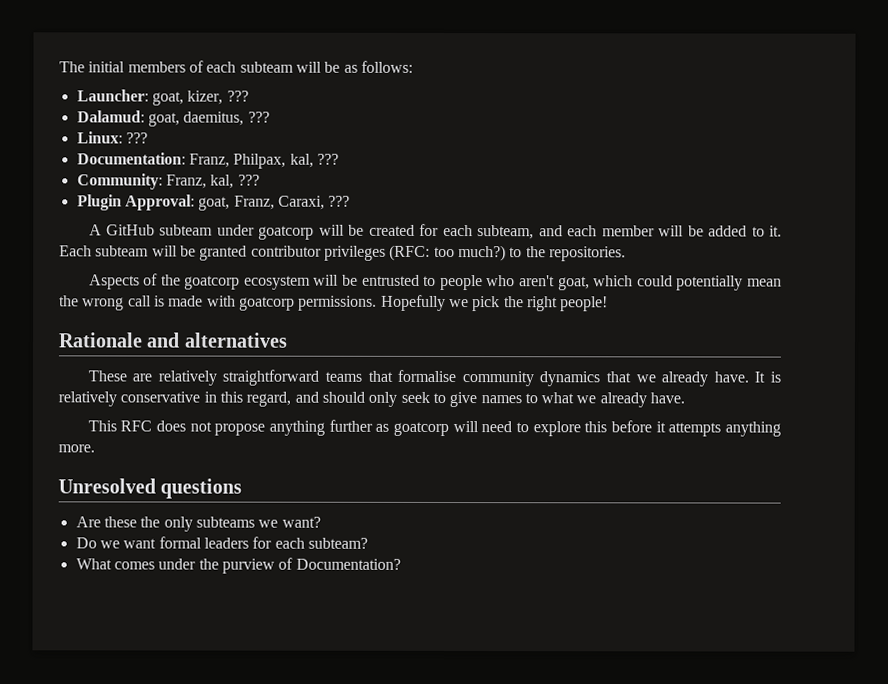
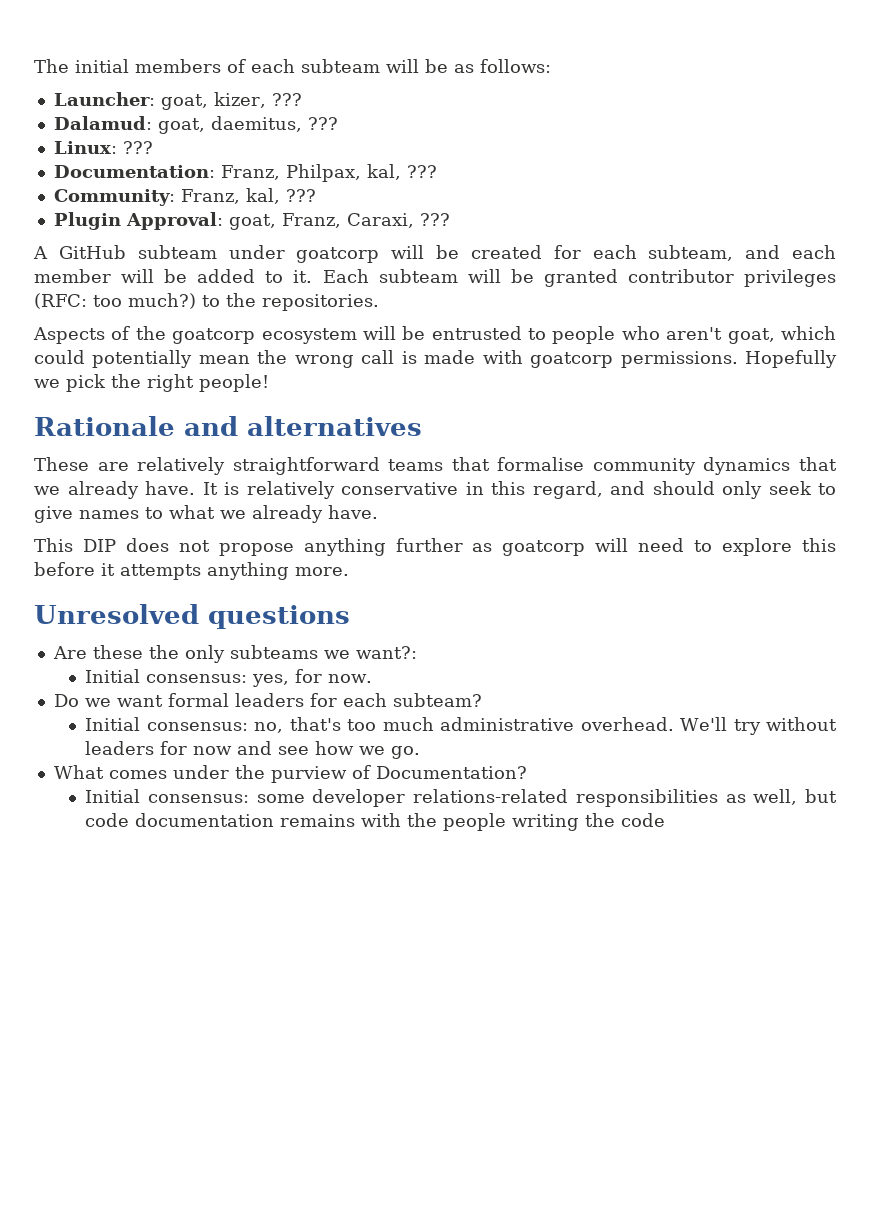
[120,420,153,432] RFC -> [82,539,116,552] DIP
[281,516,321,528] want? -> [355,646,417,659] [85,669,373,687] want?: // Initial consensus: yes, for now.
(368, 543) none -> [85,717,838,735] [85,741,421,759] // Initial consensus: no, that's too much administrative overhead. We'll try without leaders for now and see how we go.
(401, 564) none -> [85,789,837,807] [85,813,666,831] // Initial consensus: some developer relations-related responsibilities as well, but code documentation remains with the people writing the code

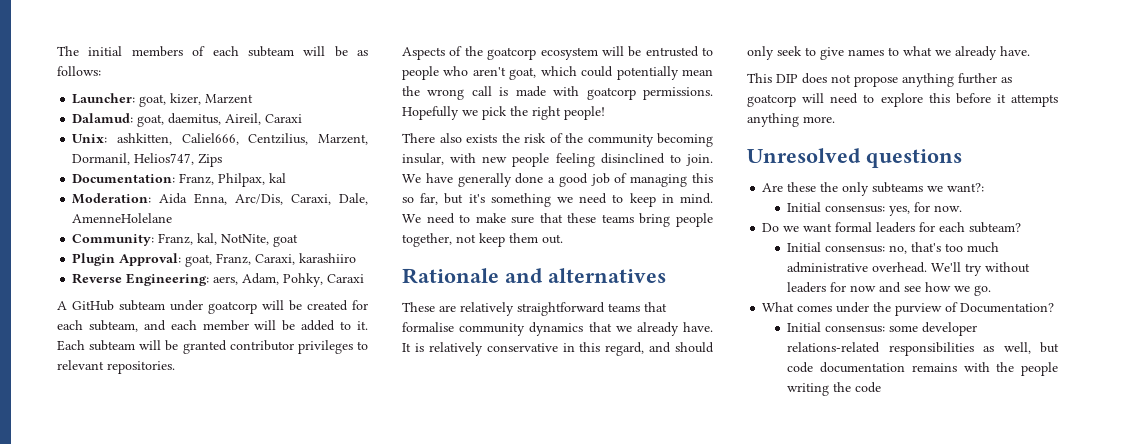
[271,93,302,106] ??? -> [205,94,254,104] Marzent
[307,117,338,130] [53,141,153,154] [53,164,437,182] ??? // Linux: ??? // Documentation: Franz, Philpax, kal, ??? -> [225,113,303,125] [72,133,368,145] [72,153,223,167] [72,173,287,187] [72,193,369,205] [72,213,173,223] Aireil, Caraxi // Unix: ashkitten, Caliel666, Centzilius, Marzent, Dormanil, Helios747, Zips // Documentation: Franz, Philpax, kal // Moderation: Aida Enna, Arc/Dis, Caraxi, Dale, AmenneHolelane
[285,189,316,202] ??? -> [221,234,299,247] NotNite, goat
[419,213,450,226] ??? -> [299,253,357,263] [72,273,365,287] karashiiro // Reverse Engineering: aers, Adam, Pohky, Caraxi
[34,293,256,309] (RFC: too much?) to the -> [357,341,368,350] [57,360,104,370] to relevant
(269, 383) none -> [402,133,713,147] [402,153,713,167] [402,173,713,187] [402,193,713,207] [402,213,713,227] [402,233,563,247] // There also exists the risk of the community becoming insular, with new people feeling disinclined to join. We have generally done a good job of managing this so far, but it's something we need to keep in mind. We need to make sure that these teams bring people together, not keep them out.

